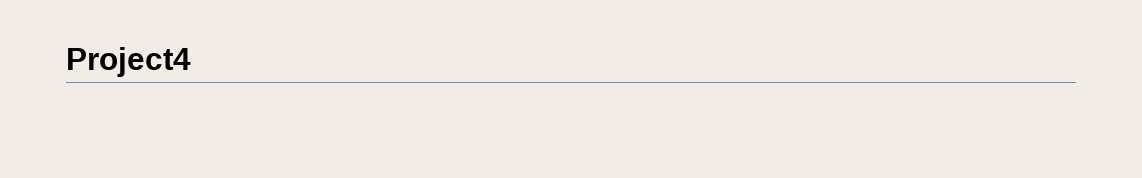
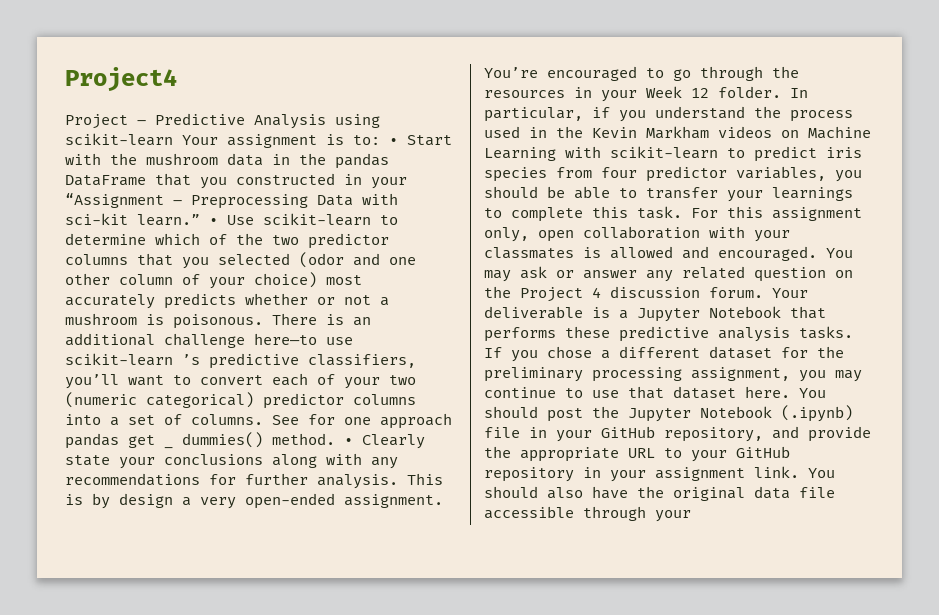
(191, 62) none -> [65,113,380,129] [65,133,452,148] [65,153,389,169] [65,173,407,189] [65,193,398,209] [65,213,398,226] [65,233,389,249] [65,252,416,269] [65,272,362,289] [65,293,389,309] [65,313,371,329] [65,333,353,348] [65,353,416,369] [65,373,416,389] [65,392,416,409] [65,413,452,429] [65,432,425,449] [65,453,398,469] [65,473,443,489] [65,493,443,509] [484,66,799,81] [484,86,808,102] [484,106,853,122] [484,126,871,139] [484,146,862,162] [484,166,862,182] [484,186,853,202] [484,206,862,222] [484,226,790,242] [484,246,853,261] [484,266,853,282] [484,286,808,302] [484,306,826,322] [484,326,853,342] [484,346,844,362] [484,367,862,382] [484,386,826,399] [484,405,853,422] [484,426,871,442] [484,446,790,462] [484,466,835,482] [484,486,835,501] [484,506,691,522] // Project – Predictive Analysis using scikit-learn Your assignment is to: • Start with the mushroom data in the pandas DataFrame that you constructed in your “Assignment – Preprocessing Data with sci-kit learn.” • Use scikit-learn to determine which of the two predictor columns that you selected (odor and one other column of your choice) most accurately predicts whether or not a mushroom is poisonous. There is an additional challenge here—to use scikit-learn ’s predictive classifiers, you’ll want to convert each of your two (numeric categorical) predictor columns into a set of columns. See for one approach pandas get _ dummies() method. • Clearly state your conclusions along with any recommendations for further analysis. This is by design a very open-ended assignment. You’re encouraged to go through the resources in your Week 12 folder. In particular, if you understand the process used in the Kevin Markham videos on Machine Learning with scikit-learn to predict iris species from four predictor variables, you should be able to transfer your learnings to complete this task. For this assignment only, open collaboration with your classmates is allowed and encouraged. You may ask or answer any related question on the Project 4 discussion forum. Your deliverable is a Jupyter Notebook that performs these predictive analysis tasks. If you chose a different dataset for the preliminary processing assignment, you may continue to use that dataset here. You should post the Jupyter Notebook (.ipynb) file in your GitHub repository, and provide the appropriate URL to your GitHub repository in your assignment link. You should also have the original data file accessible through your

